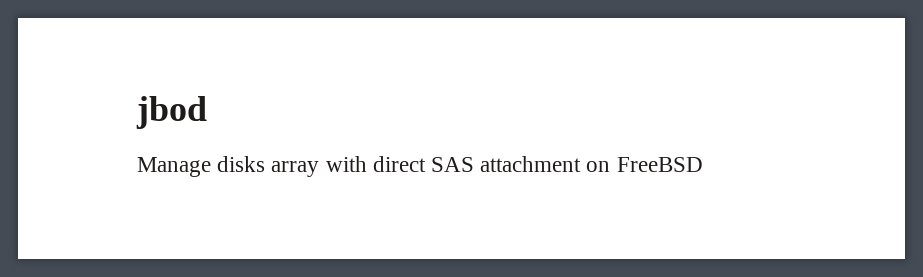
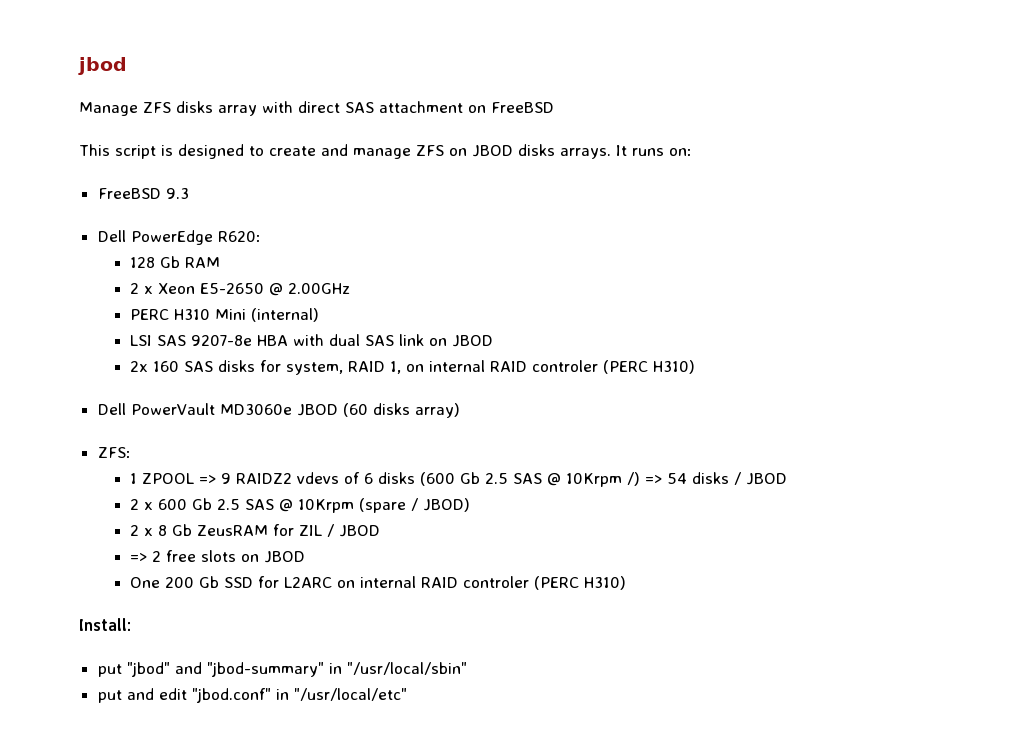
(211, 167) none -> [143,102,171,113] ZFS
(703, 164) none -> [79,144,692,159] [97,188,189,199] [97,230,261,245] [130,256,221,268] [130,283,351,296] [130,308,320,322] [130,334,494,347] [130,360,696,375] [97,403,460,418] [97,447,131,458] [130,472,788,487] [130,498,471,513] [130,524,381,537] [130,550,306,563] [130,576,627,590] [79,618,131,631] [97,662,467,677] [97,688,407,703] // This script is designed to create and manage ZFS on JBOD disks arrays. It runs on: // FreeBSD 9.3 // Dell PowerEdge R620: // 128 Gb RAM // 2 x Xeon E5-2650 @ 2.00GHz // PERC H310 Mini (internal) // LSI SAS 9207-8e HBA with dual SAS link on JBOD // 2x 160 SAS disks for system, RAID 1, on internal RAID controler (PERC H310) // Dell PowerVault MD3060e JBOD (60 disks array) // ZFS: // 1 ZPOOL => 9 RAIDZ2 vdevs of 6 disks (600 Gb 2.5 SAS @ 10Krpm /) => 54 disks / JBOD // 2 x 600 Gb 2.5 SAS @ 10Krpm (spare / JBOD) // 2 x 8 Gb ZeusRAM for ZIL / JBOD // => 2 free slots on JBOD // One 200 Gb SSD for L2ARC on internal RAID controler (PERC H310) // Install: // put "jbod" and "jbod-summary" in "/usr/local/sbin" // put and edit "jbod.conf" in "/usr/local/etc"

